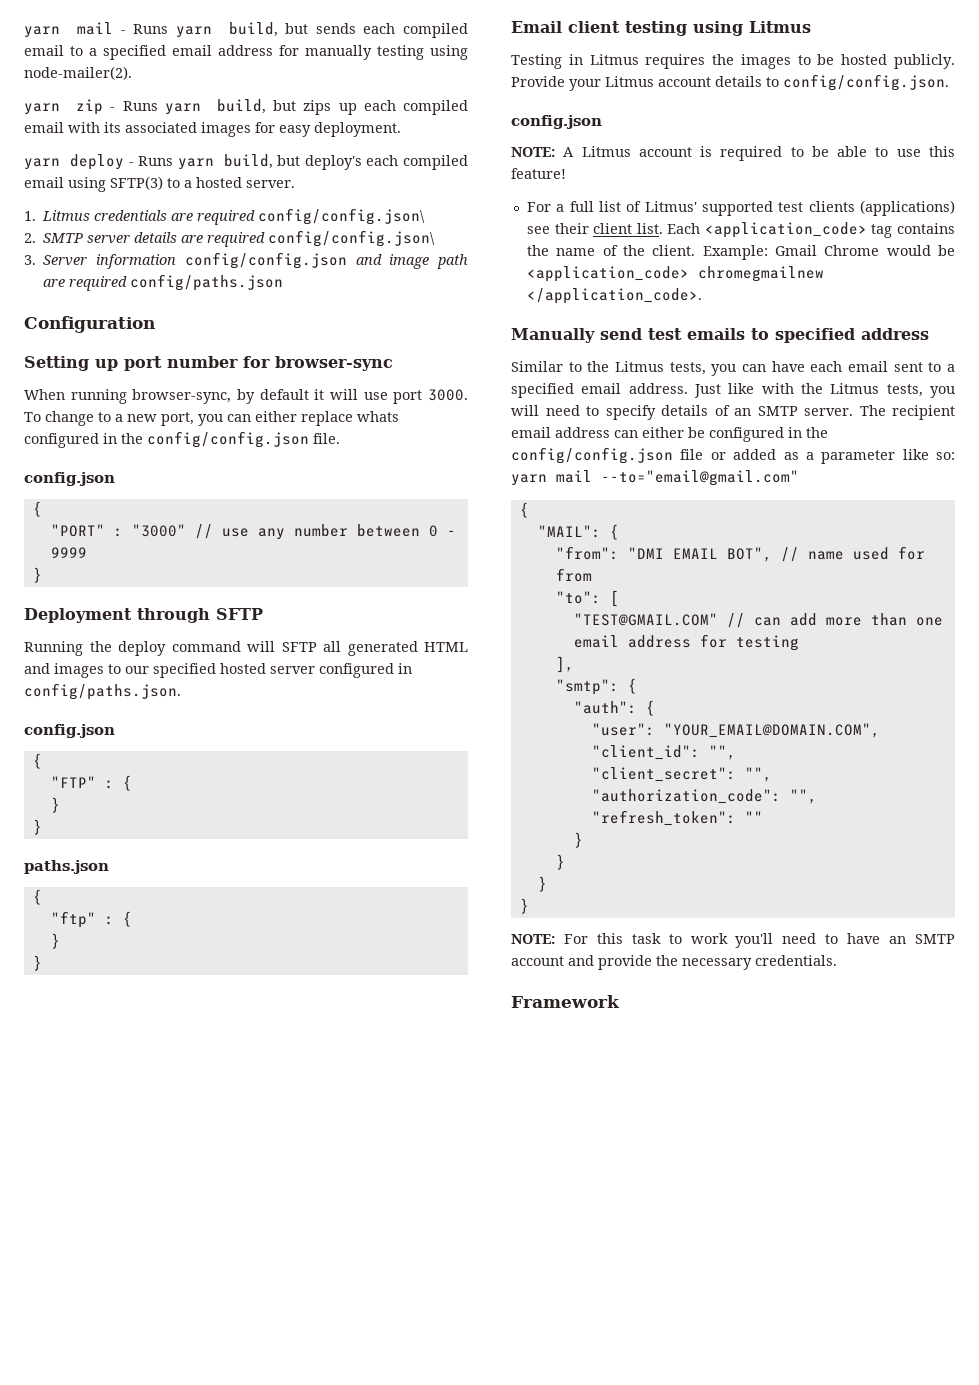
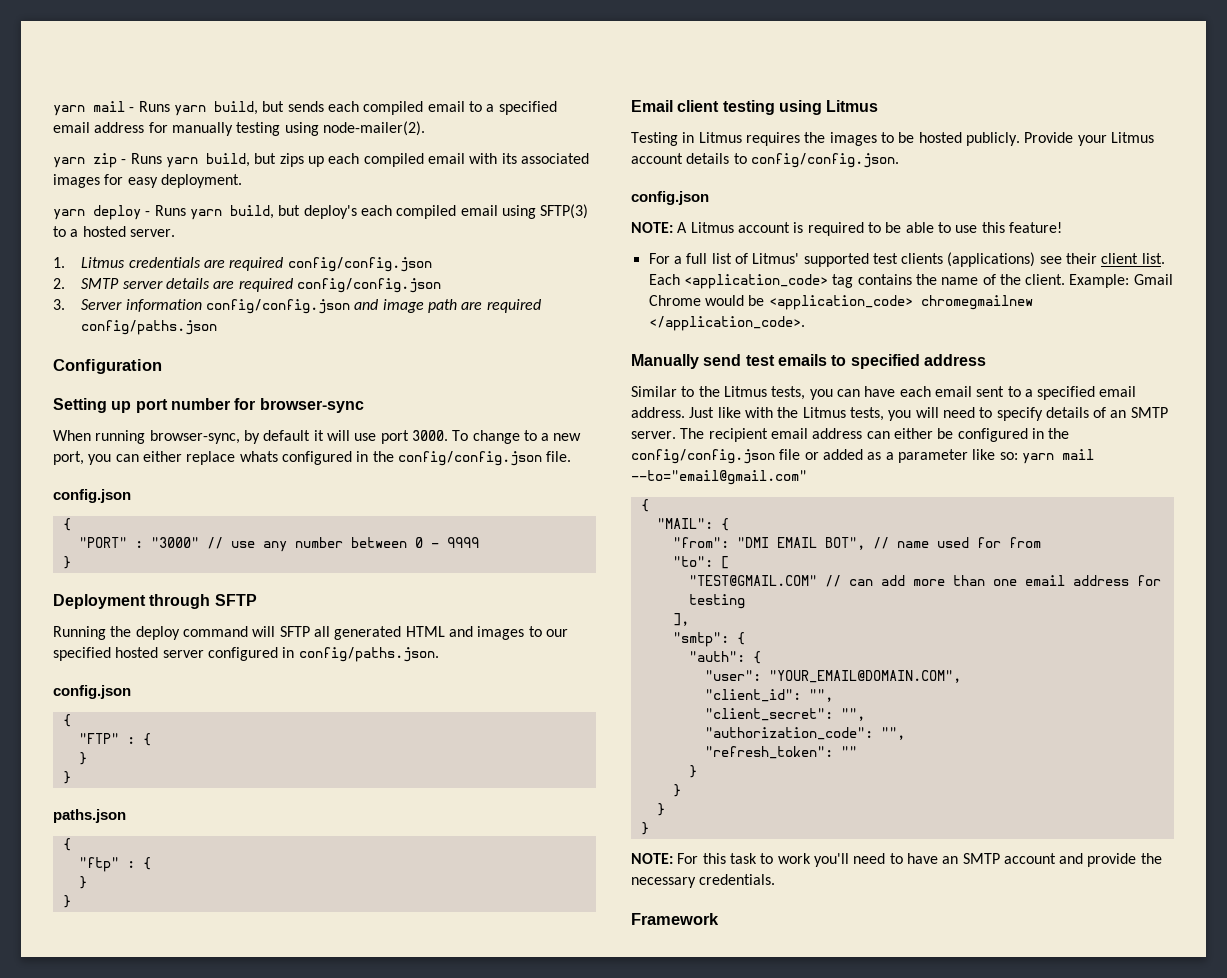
[258,208,426,225] config/config.json\ -> [287,257,432,272] config/config.json
[268,230,436,247] config/config.json\ -> [296,278,441,293] config/config.json

